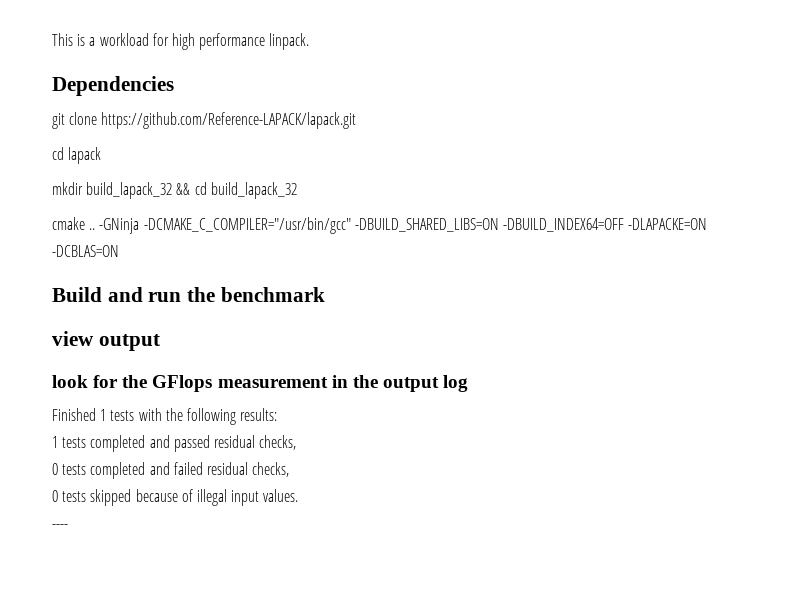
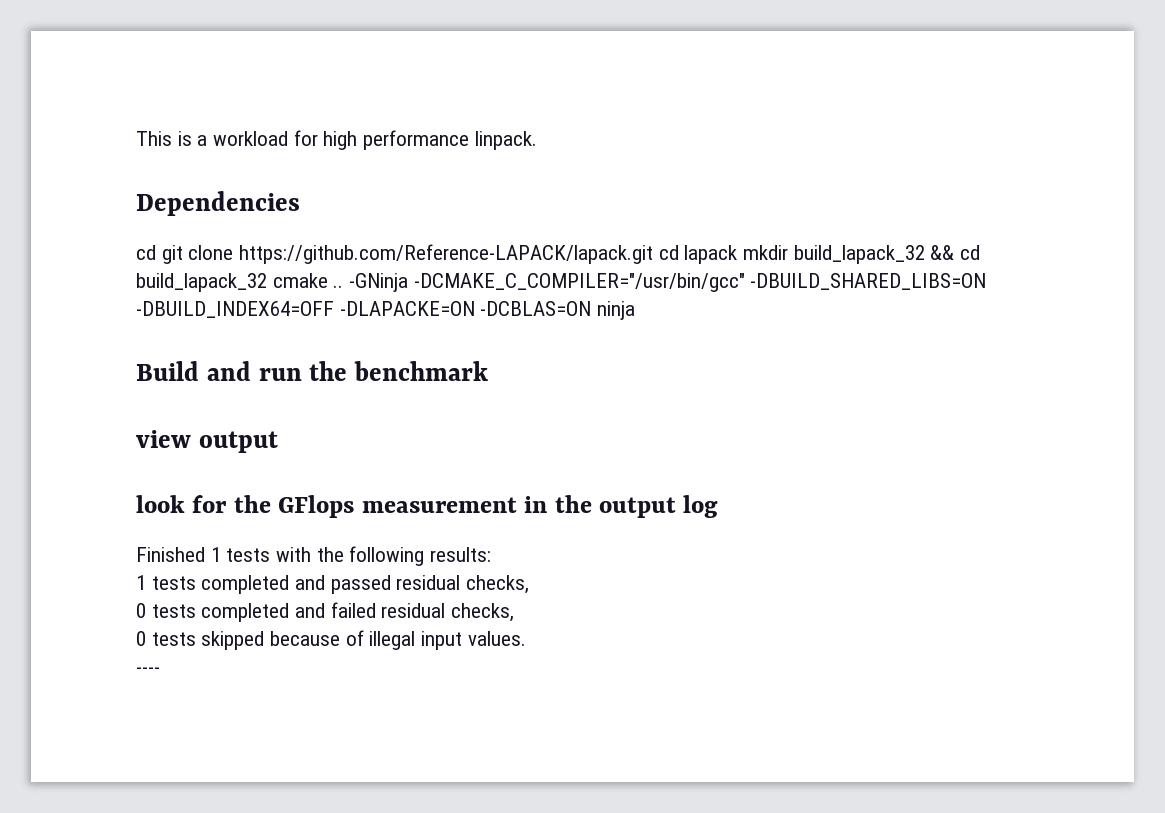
(174, 86) none -> [136,245,156,260] cd
(357, 120) // -> (654, 254) none
(102, 155) // -> (738, 254) none
(297, 190) // -> (267, 282) none
(119, 251) none -> [597,301,636,320] ninja

